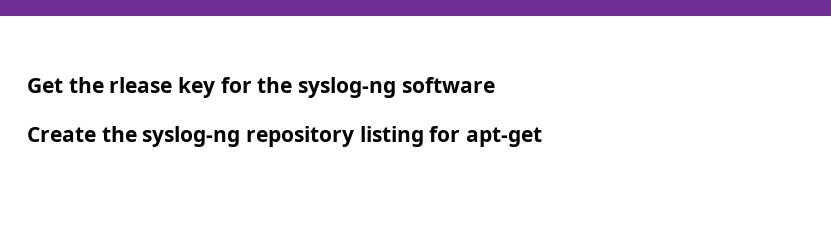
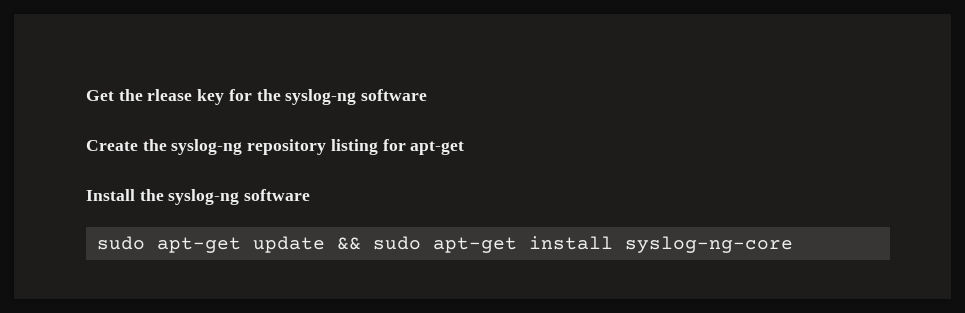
(543, 137) none -> [86,189,311,205] [96,236,793,253] // Install the syslog-ng software // sudo apt-get update && sudo apt-get install syslog-ng-core

